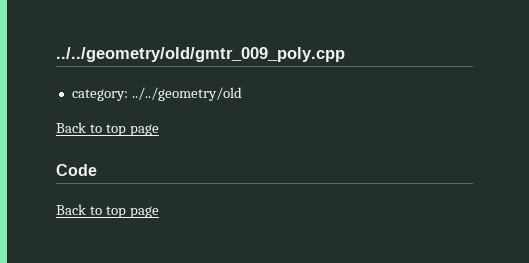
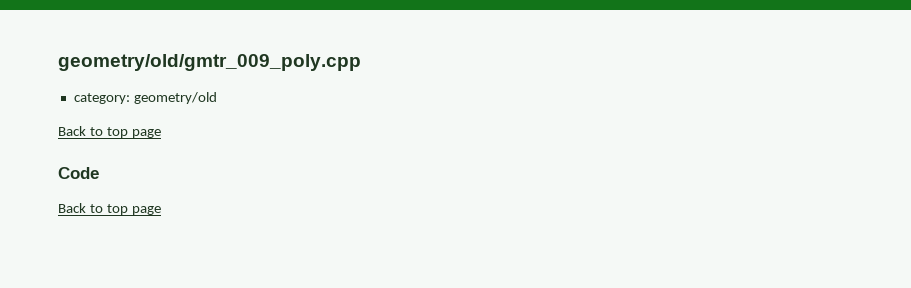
[56,47,345,62] ../../geometry/old/gmtr_009_poly.cpp -> [58,54,361,71] geometry/old/gmtr_009_poly.cpp
[131,87,242,101] ../../geometry/old -> [133,92,217,104] geometry/old

